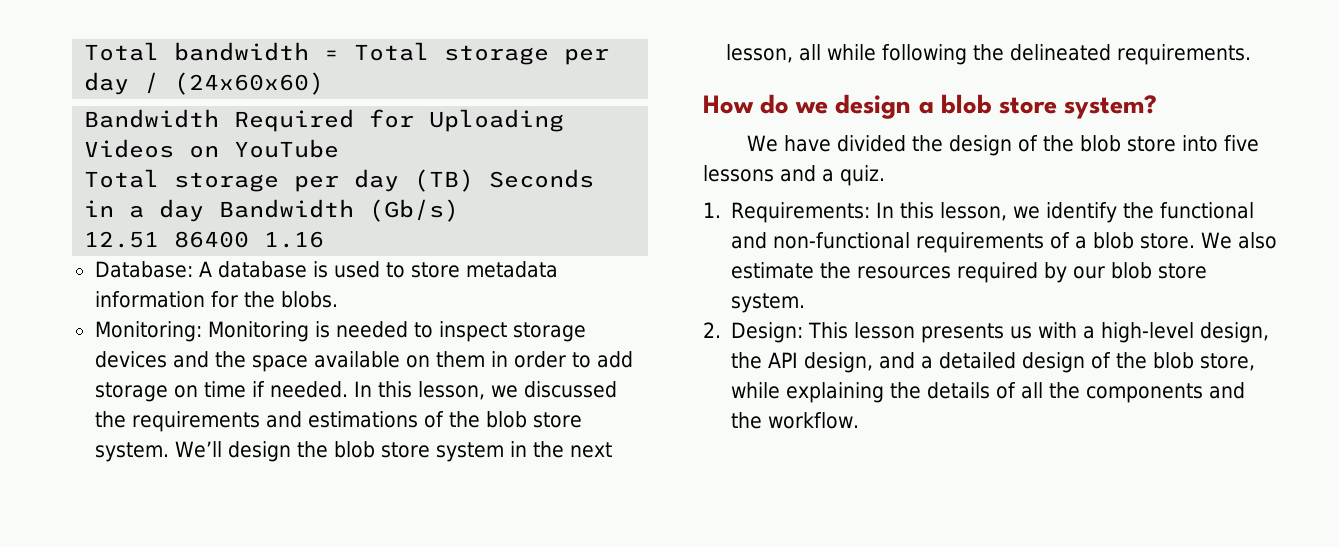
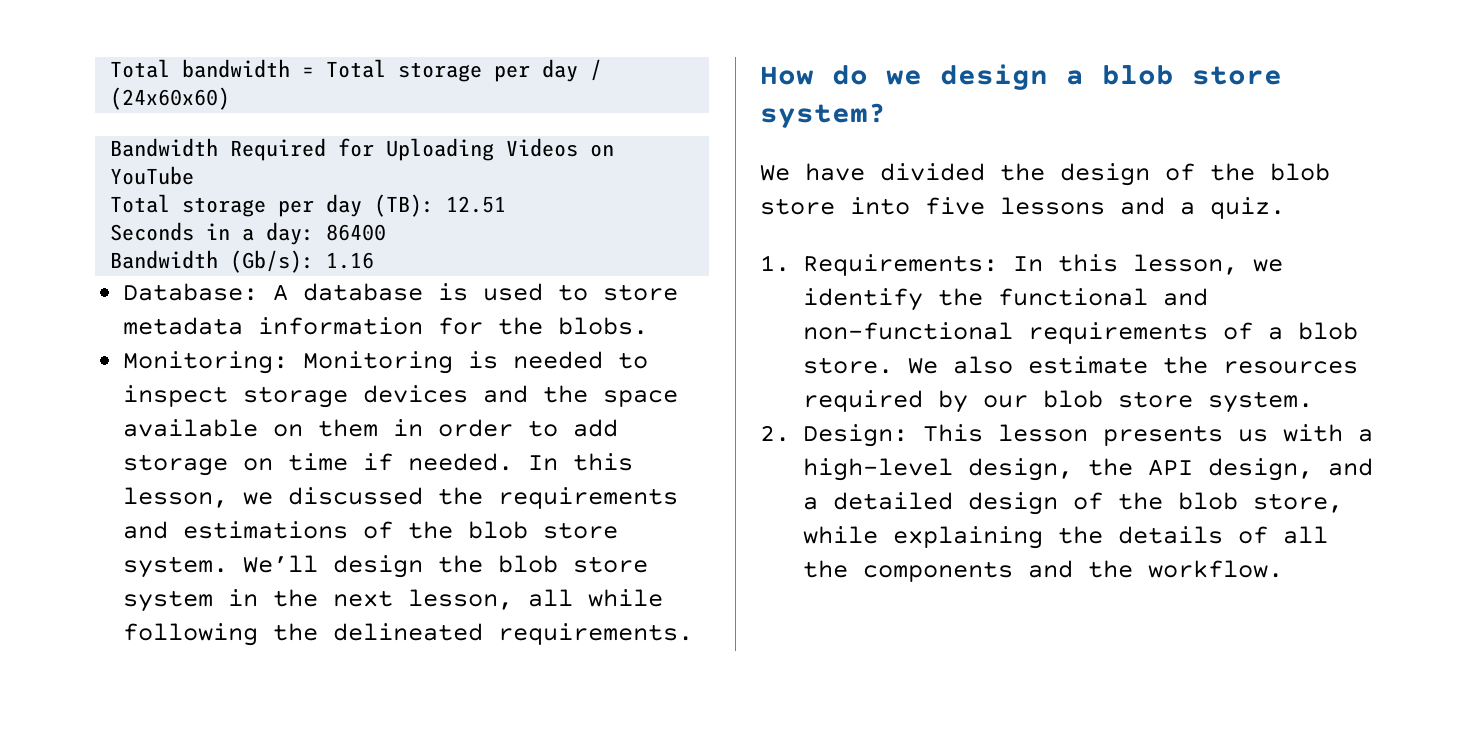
[414,169,475,192] (TB) -> [374,194,507,217] (TB): 12.51 //
[159,199,460,222] [84,231,250,248] day Bandwidth (Gb/s) // 12.51 86400 -> [266,222,387,245] [110,250,315,273] day: 86400 // Bandwidth (Gb/s):

